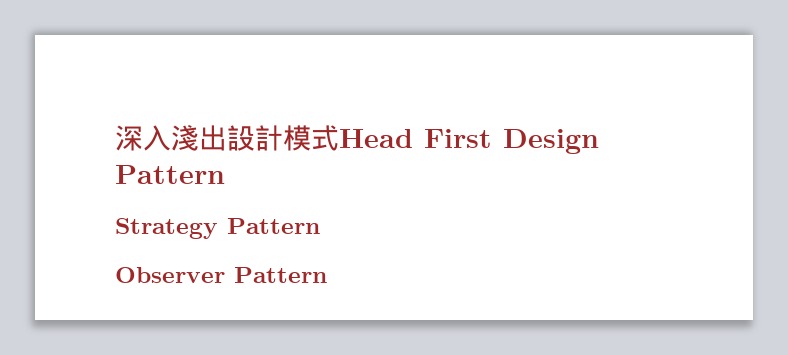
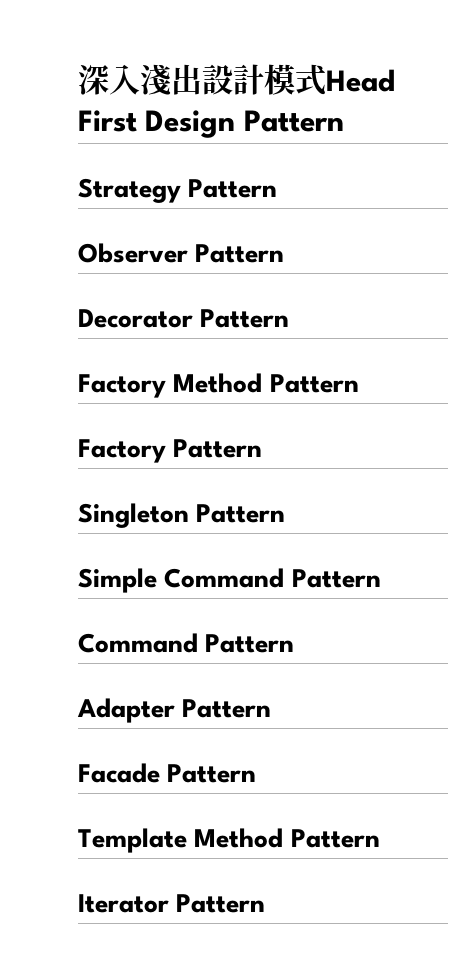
(327, 275) none -> [78,309,290,328] [78,373,359,398] [78,439,263,463] [78,503,286,528] [78,568,381,593] [78,633,295,653] [77,698,272,723] [78,763,257,783] [78,828,380,853] [78,894,266,913] // Decorator Pattern // Factory Method Pattern // Factory Pattern // Singleton Pattern // Simple Command Pattern // Command Pattern // Adapter Pattern // Facade Pattern // Template Method Pattern // Iterator Pattern

